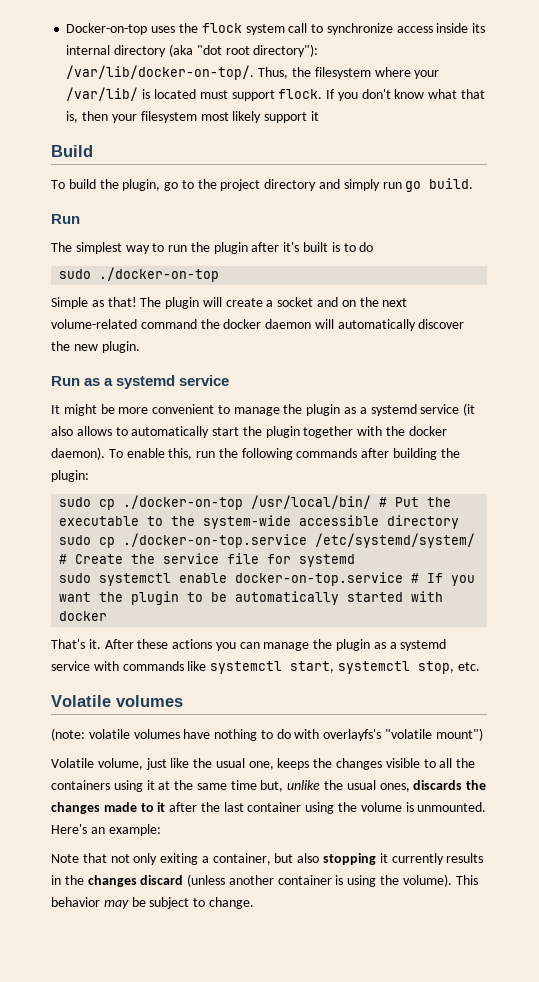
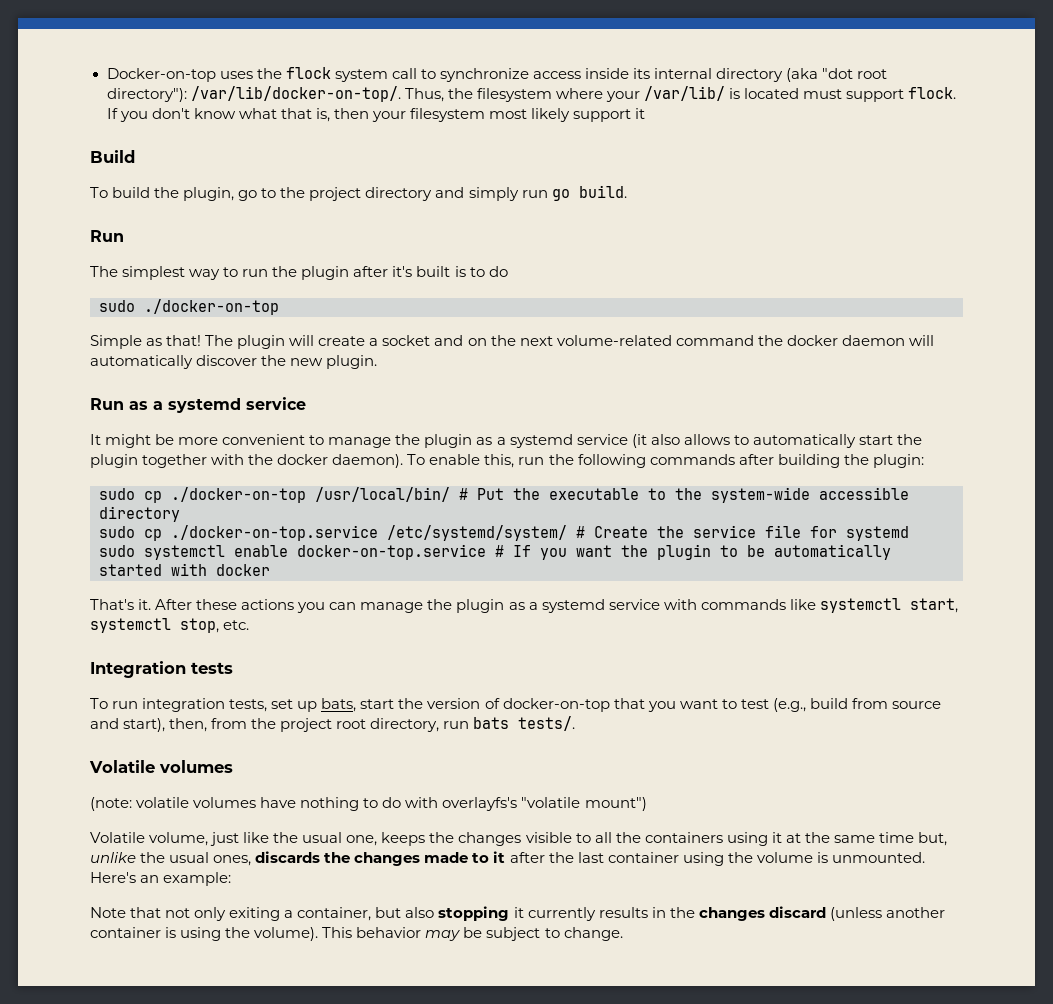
(480, 666) none -> [90,661,233,678] [90,698,941,712] [90,716,576,732] // Integration tests // To run integration tests, set up bats, start the version of docker-on-top that you want to test (e.g., build from source and start), then, from the project root directory, run bats tests/.

